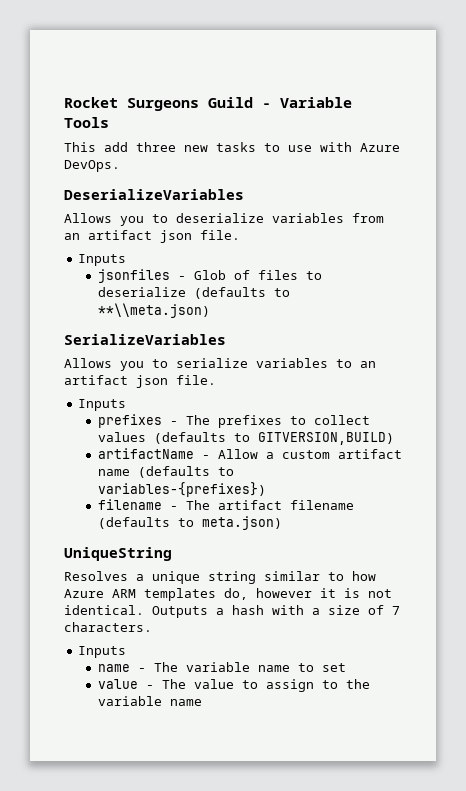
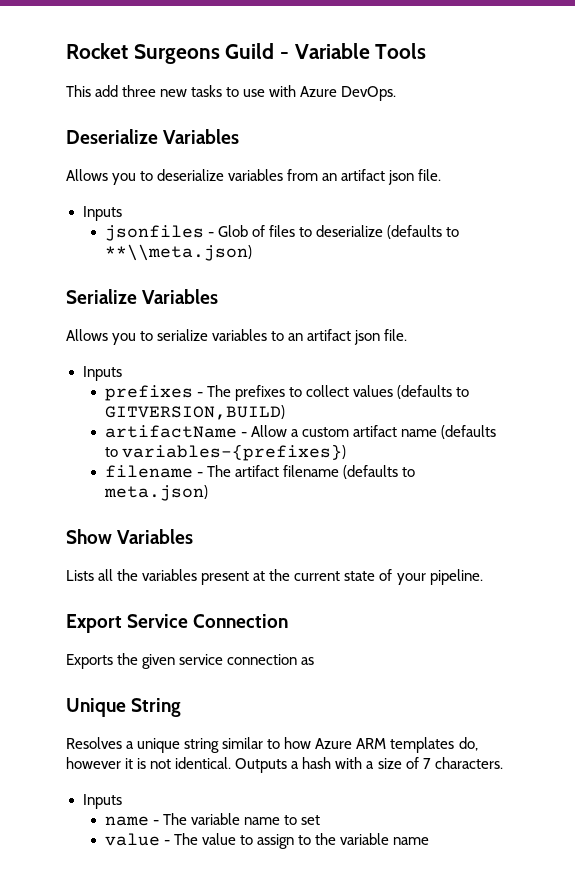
[64,189,244,200] DeserializeVariables -> [66,129,240,144] Deserialize Variables
[64,334,226,345] SerializeVariables -> [66,289,219,304] Serialize Variables
[64,547,172,561] UniqueString -> [66,529,194,544] [66,569,483,585] [66,614,289,633] [66,653,315,669] [66,698,182,717] Show Variables // Lists all the variables present at the current state of your pipeline. // Export Service Connection // Exports the given service connection as // Unique String

